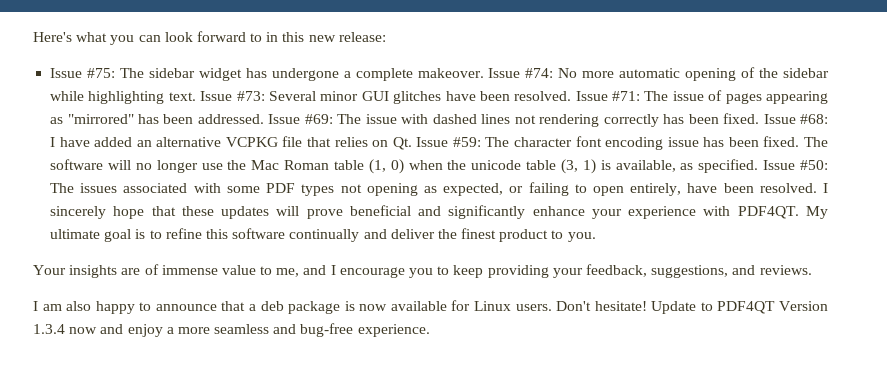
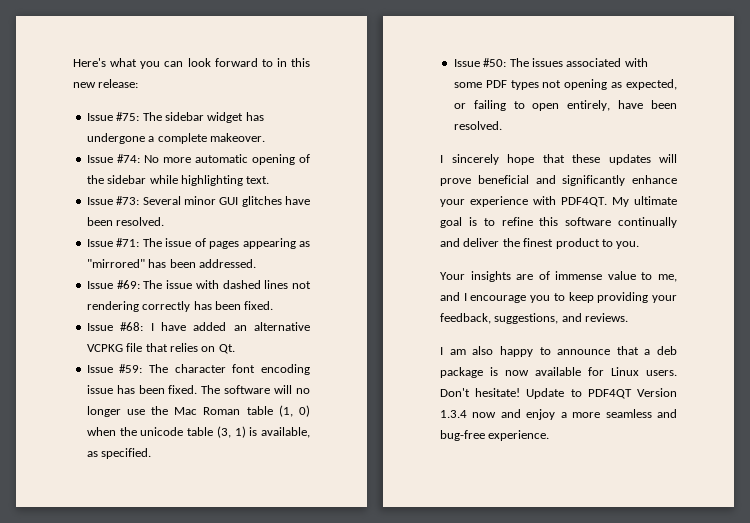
(484, 73) none -> (265, 137) //
(196, 96) none -> (270, 180) //
(572, 96) none -> (165, 221) //
(264, 119) none -> (256, 263) //
(760, 118) none -> (274, 305) //
(412, 143) none -> (235, 349) //
(759, 166) none -> (152, 453) //
(817, 188) none -> (502, 125) //

